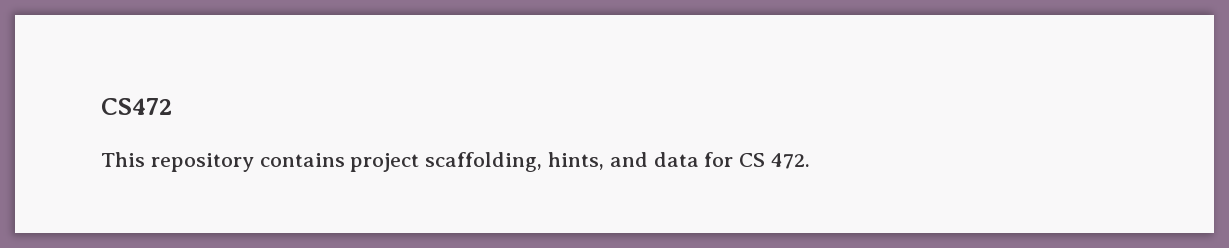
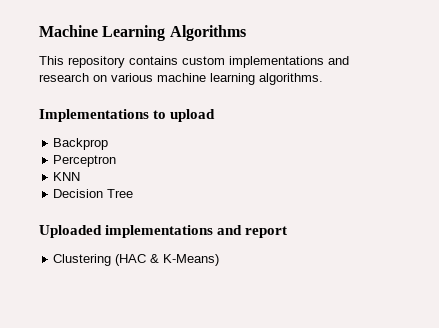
[101,98,172,115] CS472 -> [39,25,246,41] Machine Learning Algorithms
[350,152,811,172] project scaffolding, hints, and data for CS 472. -> [182,56,349,68] [39,73,323,85] [39,109,216,122] [53,138,109,150] [53,155,117,167] [53,172,81,181] [53,189,134,198] [39,225,288,238] [53,254,220,266] custom implementations and research on various machine learning algorithms. // Implementations to upload // Backprop // Perceptron // KNN // Decision Tree // Uploaded implementations and report // Clustering (HAC & K-Means)

